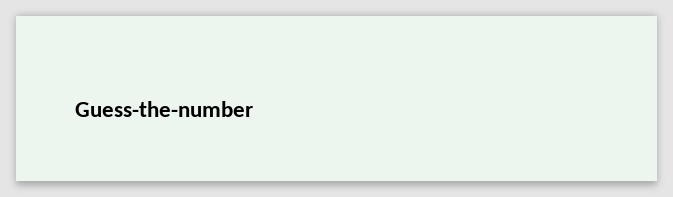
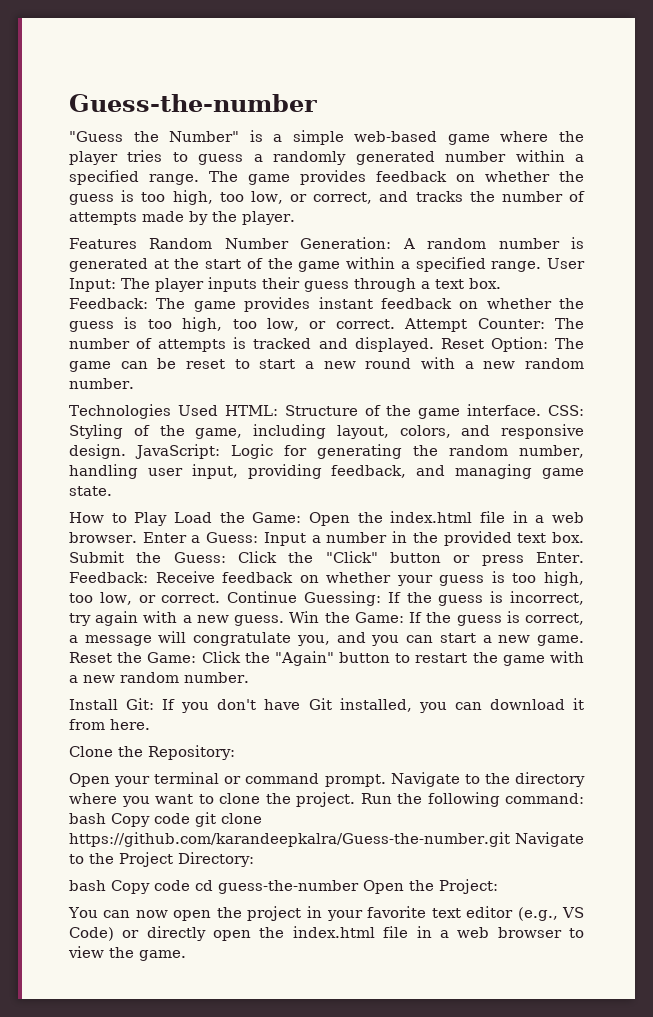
(253, 109) none -> [69,130,584,145] [69,150,585,165] [69,170,584,185] [69,190,585,205] [69,211,295,225] [69,237,584,249] [69,257,586,272] [69,277,501,292] [69,297,584,312] [69,317,584,332] [69,337,584,352] [69,357,584,372] [69,378,134,389] [69,404,584,419] [69,424,584,439] [69,444,585,459] [69,464,584,479] [69,486,112,496] [69,511,585,526] [69,531,584,546] [69,551,585,566] [69,571,584,586] [69,591,584,606] [69,611,584,626] [69,631,585,646] [69,651,584,666] [69,672,249,683] [69,698,584,713] [69,719,150,730] [69,745,235,760] [69,772,585,787] [69,792,584,807] [69,812,262,827] [69,832,584,847] [69,852,254,867] [69,879,498,894] [68,906,584,921] [69,926,585,941] [68,946,186,961] // "Guess the Number" is a simple web-based game where the player tries to guess a randomly generated number within a specified range. The game provides feedback on whether the guess is too high, too low, or correct, and tracks the number of attempts made by the player. // Features Random Number Generation: A random number is generated at the start of the game within a specified range. User Input: The player inputs their guess through a text box. Feedback: The game provides instant feedback on whether the guess is too high, too low, or correct. Attempt Counter: The number of attempts is tracked and displayed. Reset Option: The game can be reset to start a new round with a new random number. // Technologies Used HTML: Structure of the game interface. CSS: Styling of the game, including layout, colors, and responsive design. JavaScript: Logic for generating the random number, handling user input, providing feedback, and managing game state. // How to Play Load the Game: Open the index.html file in a web browser. Enter a Guess: Input a number in the provided text box. Submit the Guess: Click the "Click" button or press Enter. Feedback: Receive feedback on whether your guess is too high, too low, or correct. Continue Guessing: If the guess is incorrect, try again with a new guess. Win the Game: If the guess is correct, a message will congratulate you, and you can start a new game. Reset the Game: Click the "Again" button to restart the game with a new random number. // Install Git: If you don't have Git installed, you can download it from here. // Clone the Repository: // Open your terminal or command prompt. Navigate to the directory where you want to clone the project. Run the following command: bash Copy code git clone https://github.com/karandeepkalra/Guess-the-number.git Navigate to the Project Directory: // bash Copy code cd guess-the-number Open the Project: // You can now open the project in your favorite text editor (e.g., VS Code) or directly open the index.html file in a web browser to view the game.

